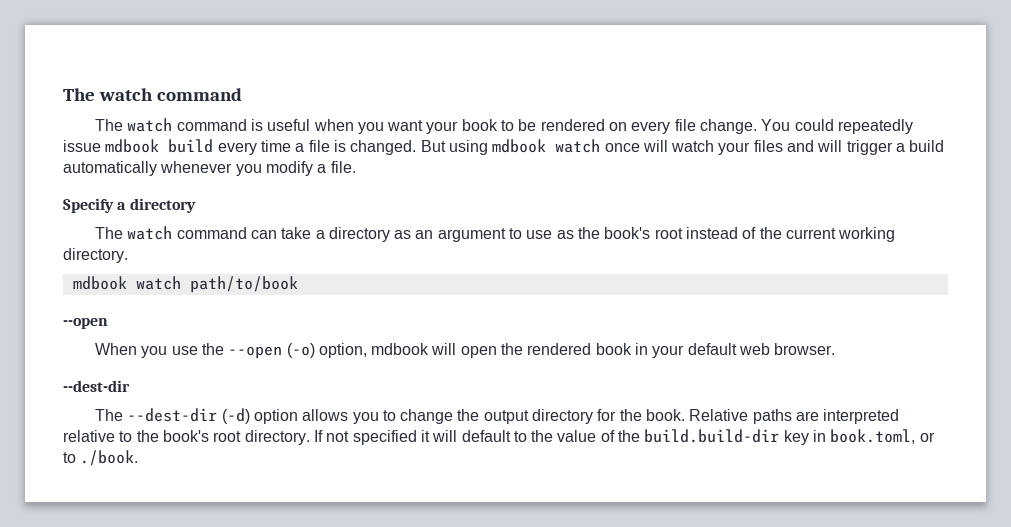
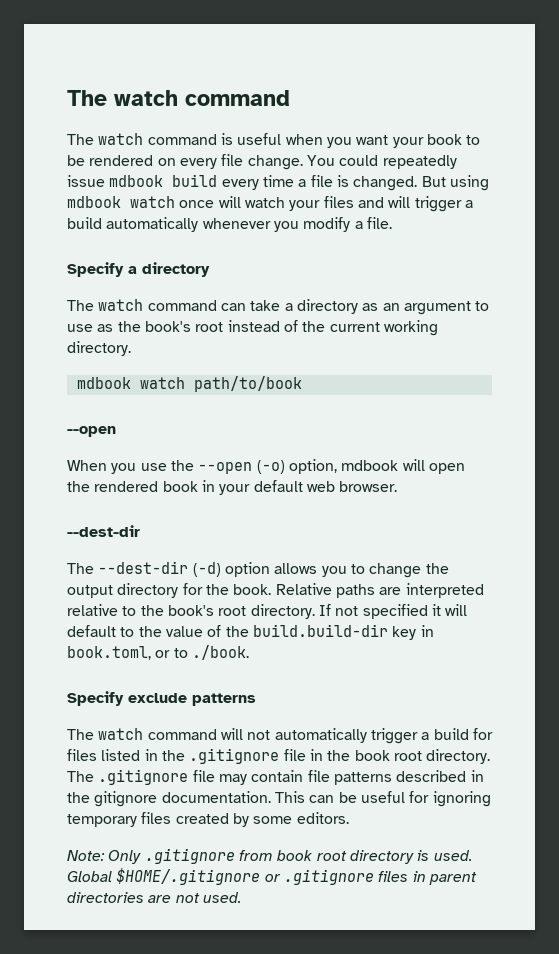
(139, 458) none -> [67,691,256,706] [67,728,493,744] [67,748,491,764] [67,769,484,785] [67,791,491,807] [67,812,349,827] [67,848,472,864] [67,868,477,885] [67,892,241,903] // Specify exclude patterns // The watch command will not automatically trigger a build for files listed in the .gitignore file in the book root directory. The .gitignore file may contain file patterns described in the gitignore documentation. This can be useful for ignoring temporary files created by some editors. // Note: Only .gitignore from book root directory is used. Global $HOME/.gitignore or .gitignore files in parent directories are not used.

